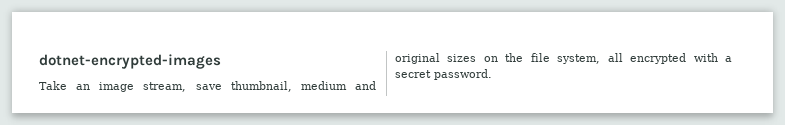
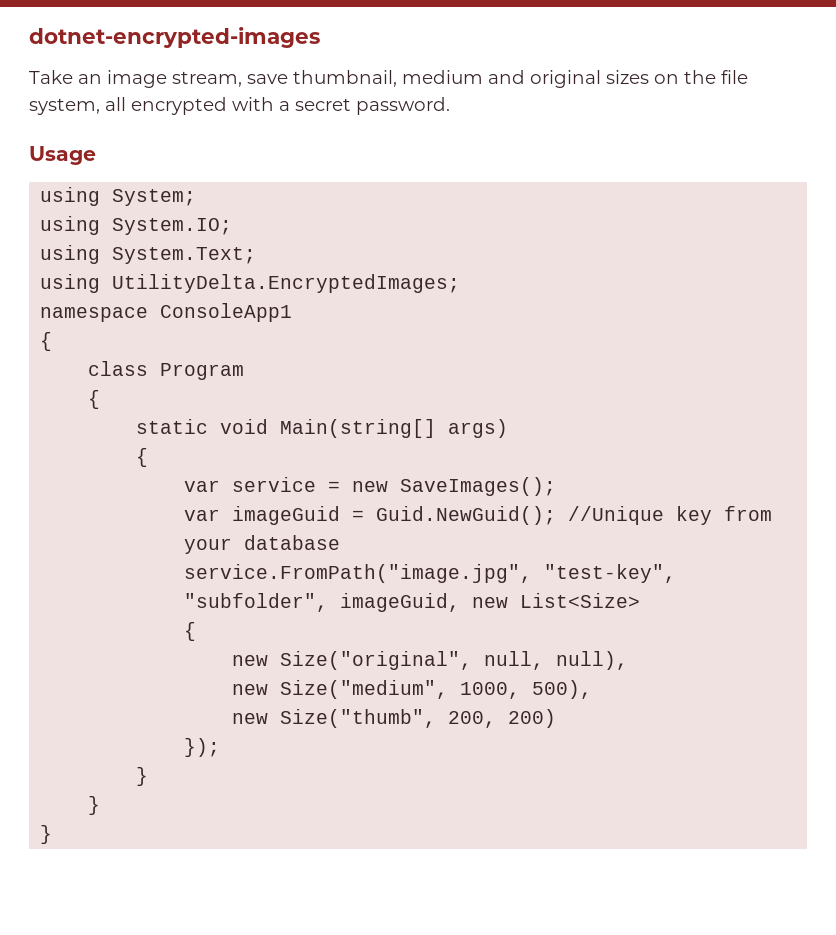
(492, 74) none -> [29,146,96,165] [40,187,197,206] [40,216,233,235] [40,245,257,264] [40,274,461,293] [40,303,293,322] [40,332,53,351] [88,361,245,380] [88,390,101,409] [136,419,509,438] [136,448,149,467] [184,477,557,496] [184,506,773,525] [184,535,341,554] [184,564,677,583] [184,593,641,612] [184,622,197,641] [232,651,629,670] [232,680,593,699] [232,709,557,728] [184,738,221,757] [136,767,149,786] [88,796,101,815] [40,825,53,844] // Usage // using System; // using System.IO; // using System.Text; // using UtilityDelta.EncryptedImages; // namespace ConsoleApp1 // { // class Program // { // static void Main(string[] args) // { // var service = new SaveImages(); // var imageGuid = Guid.NewGuid(); //Unique key from your database // service.FromPath("image.jpg", "test-key", "subfolder", imageGuid, new List<Size> // { // new Size("original", null, null), // new Size("medium", 1000, 500), // new Size("thumb", 200, 200) // }); // } // } // }

